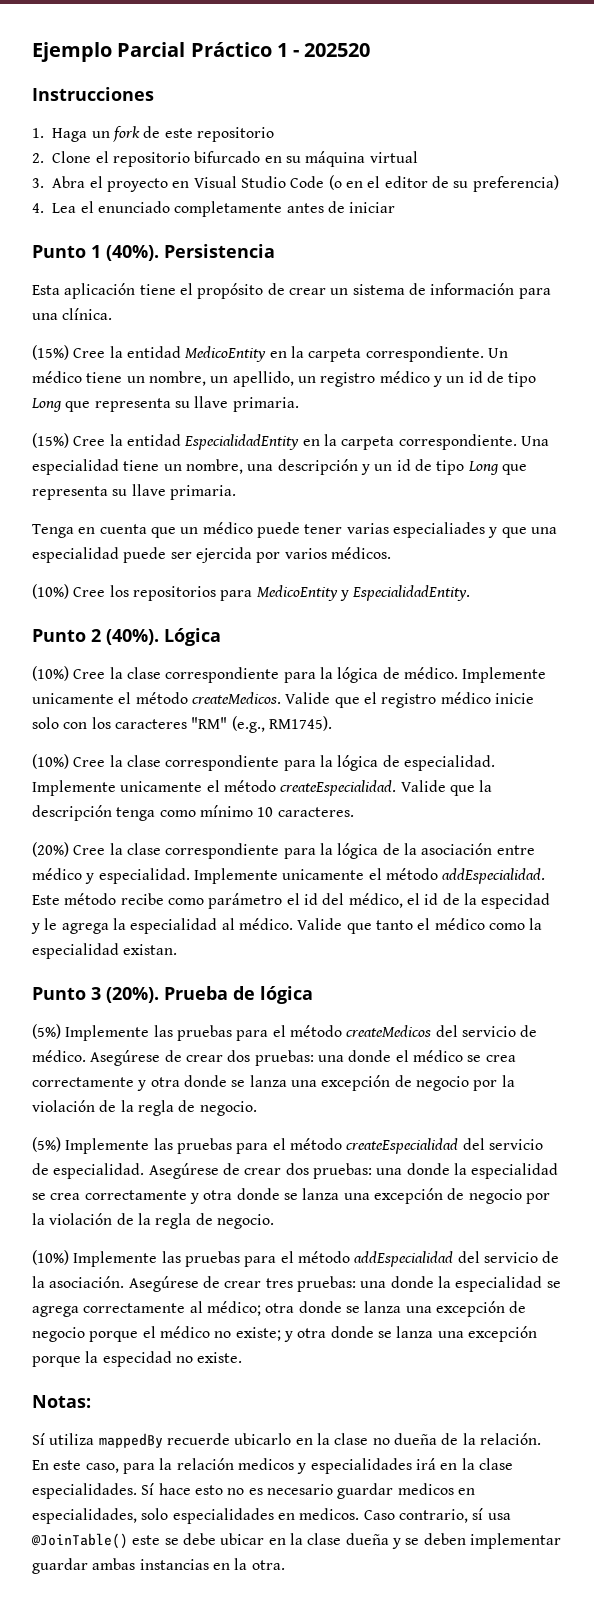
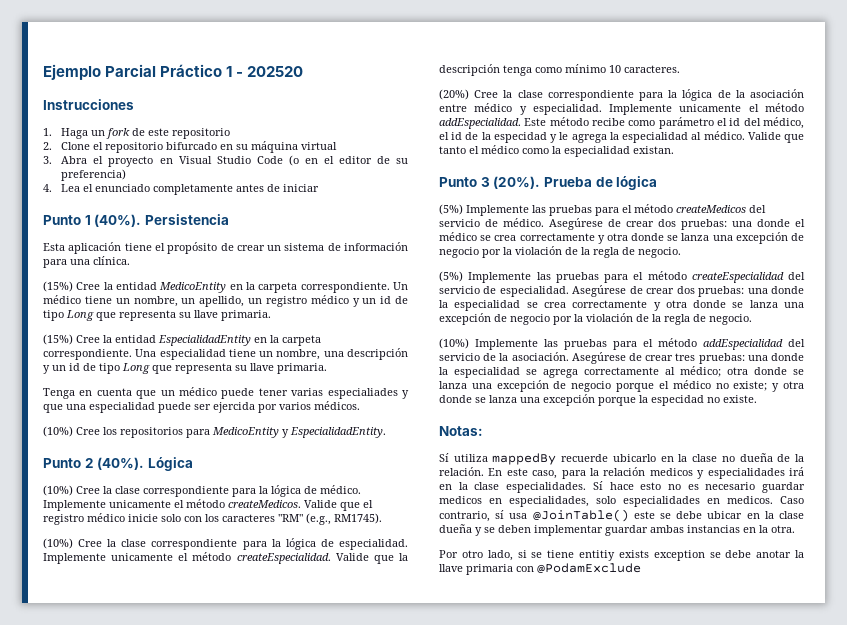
(285, 1565) none -> [439,550,804,561] [439,563,641,575] // Por otro lado, si se tiene entitiy exists exception se debe anotar la llave primaria con @PodamExclude

